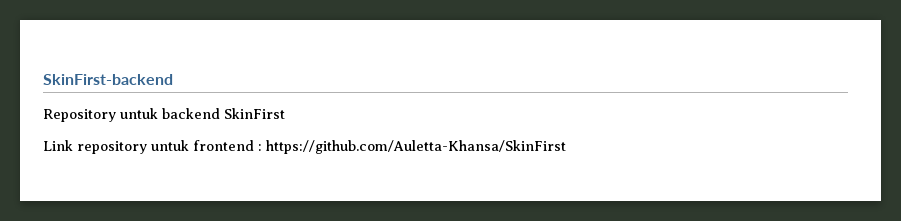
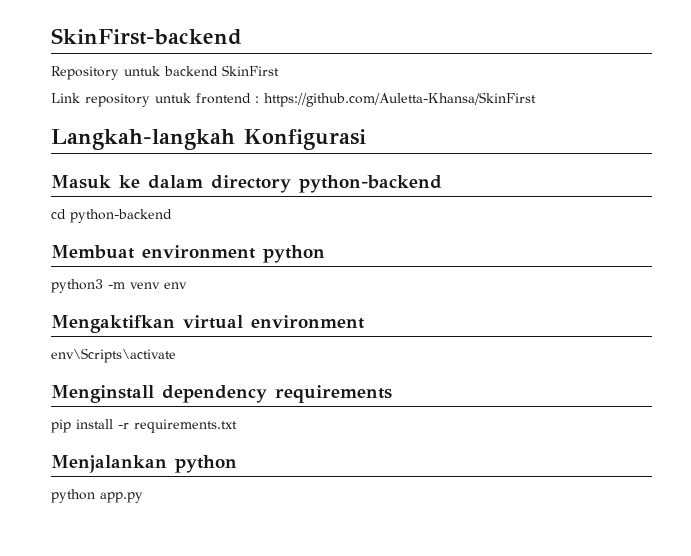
(566, 147) none -> [51,129,366,150] [51,175,442,193] [51,209,172,223] [51,245,325,263] [51,279,187,293] [51,315,365,333] [51,348,176,363] [51,385,392,403] [51,419,237,433] [51,455,237,473] [51,489,143,503] // Langkah-langkah Konfigurasi // Masuk ke dalam directory python-backend // cd python-backend // Membuat environment python // python3 -m venv env // Mengaktifkan virtual environment // env\Scripts\activate // Menginstall dependency requirements // pip install -r requirements.txt // Menjalankan python // python app.py

